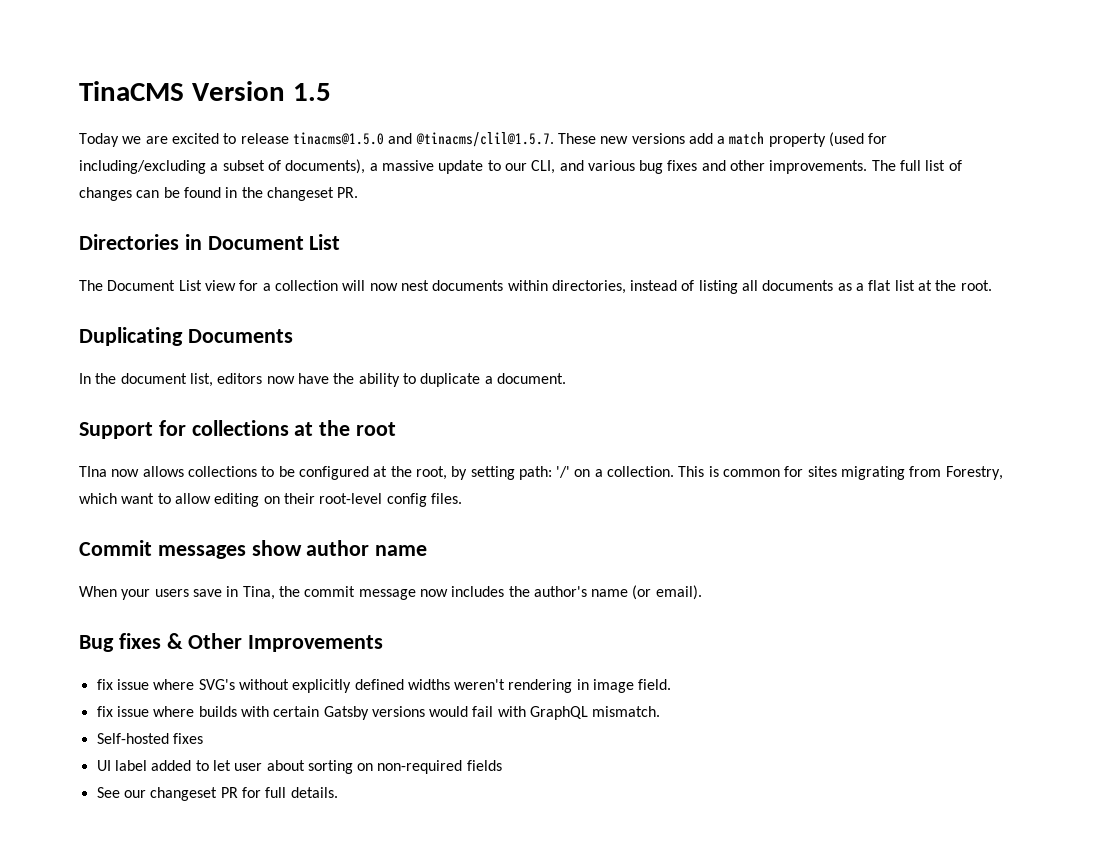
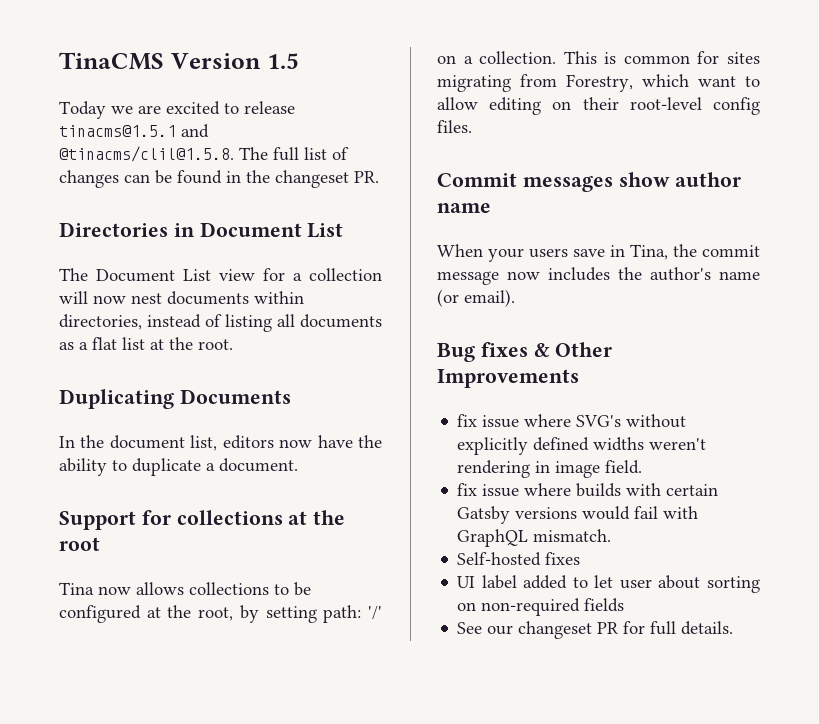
[292,132,888,147] [79,159,868,174] tinacms@1.5.0 and @tinacms/clil@1.5.7. These new versions add a match property (used for including/excluding a subset of documents), a massive update to our CLI, and various bug fixes and other improvements. -> [59,124,209,138] [59,146,234,162] tinacms@1.5.1 and @tinacms/clil@1.5.8.
[79,466,107,477] TIna -> [59,582,94,595] Tina

